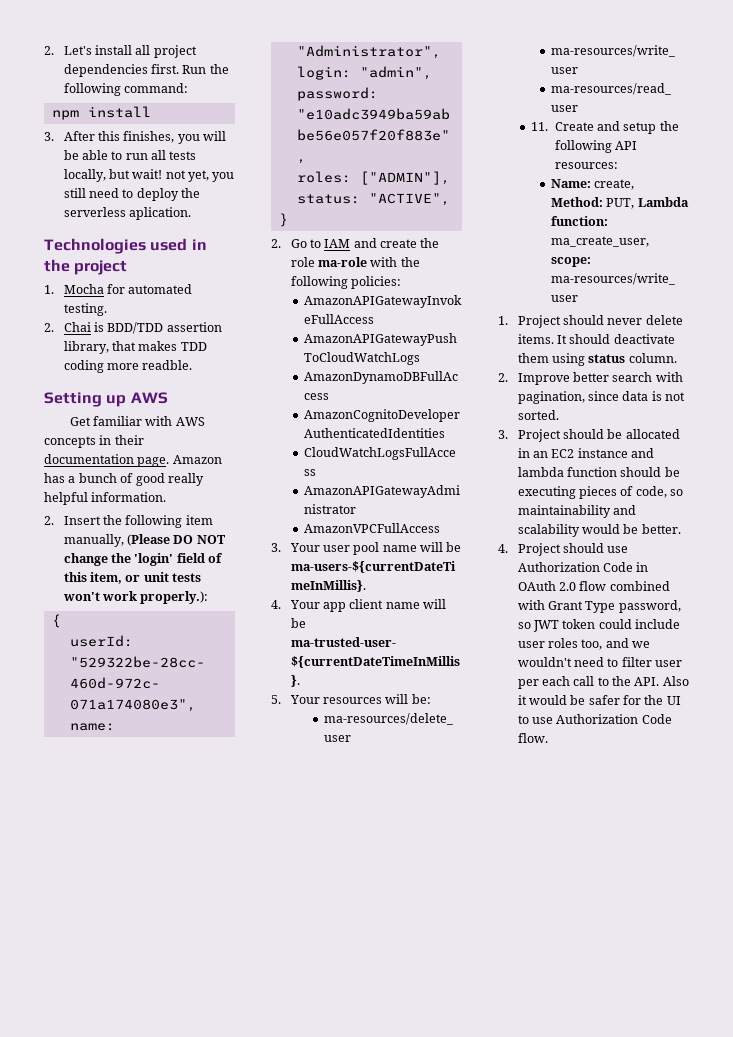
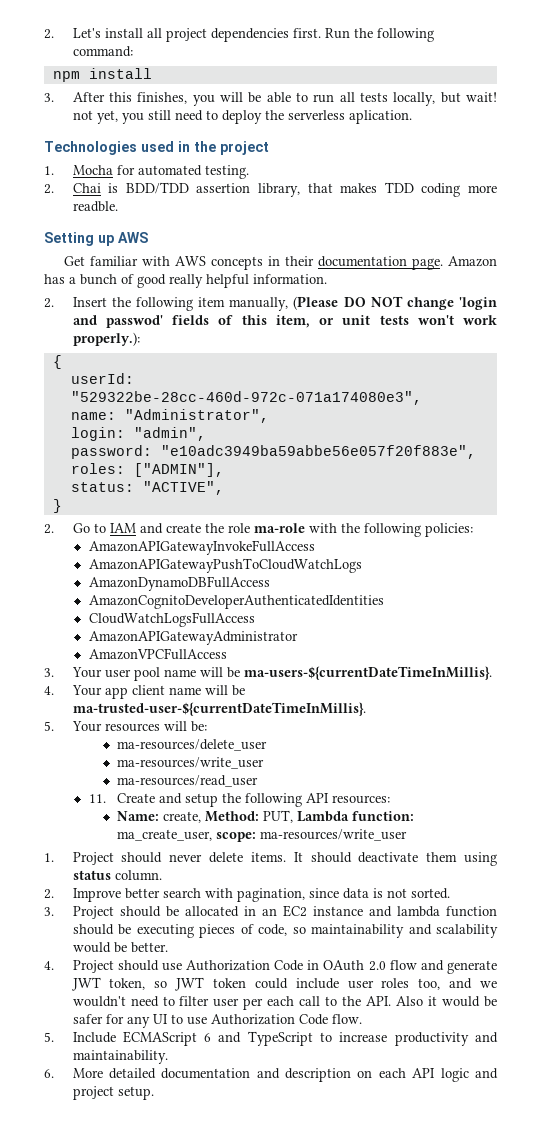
[110,553,205,566] the 'login' field -> [459,297,498,310] [72,315,210,328] 'login and passwod' fields
[609,581,670,591] [517,600,681,613] combined with Grant Type password, -> [420,960,498,974] [71,977,146,991] and generate JWT token,
[644,695,664,705] the -> [126,1016,150,1028] any
(548, 738) none -> [44,1031,498,1046] [72,1050,168,1064] [44,1068,498,1082] [72,1086,154,1100] // 5. Include ECMAScript 6 and TypeScript to increase productivity and maintainability. // 6. More detailed documentation and description on each API logic and project setup.

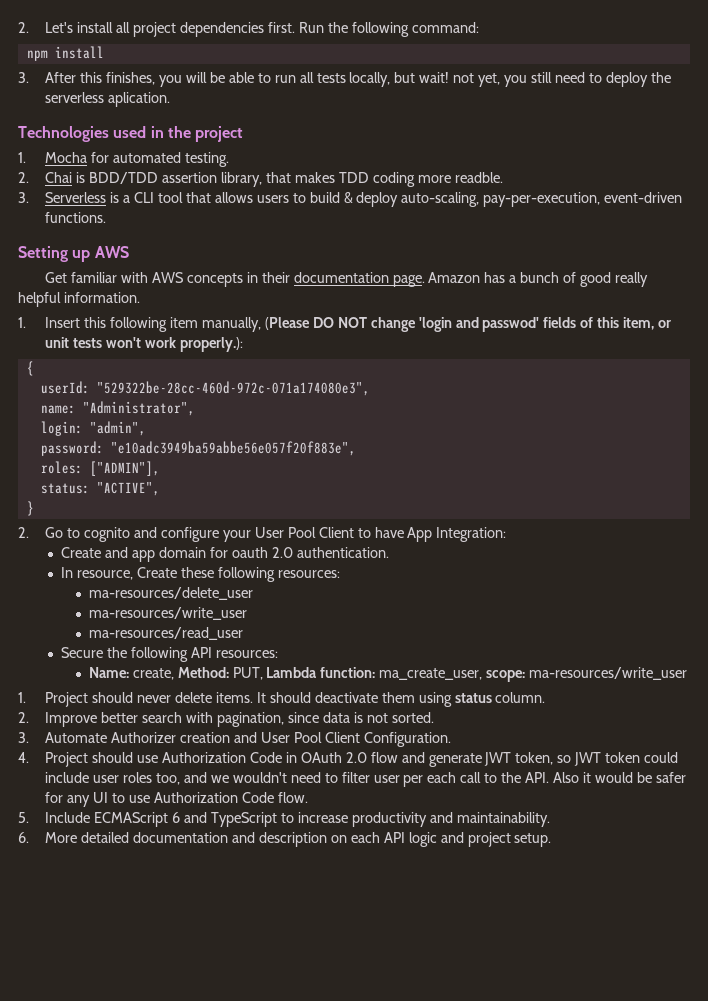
(118, 206) none -> [18,192,683,207] [45,212,107,223] // 3. Serverless is a CLI tool that allows users to build & deploy auto-scaling, pay-per-execution, event-driven functions.
[44,297,131,308] 2. Insert the -> [18,317,107,328] 1. Insert this
[109,523,473,537] [88,540,315,555] [88,558,362,573] [88,576,270,591] [88,595,384,609] [88,612,255,627] [88,631,298,645] [88,648,227,660] [44,666,492,681] [44,685,245,699] [72,702,366,716] [44,721,207,732] IAM and create the role ma-role with the following policies: // AmazonAPIGatewayInvokeFullAccess // AmazonAPIGatewayPushToCloudWatchLogs // AmazonDynamoDBFullAccess // AmazonCognitoDeveloperAuthenticatedIdentities // CloudWatchLogsFullAccess // AmazonAPIGatewayAdministrator // AmazonVPCFullAccess // 3. Your user pool name will be ma-users-${currentDateTimeInMillis}. // 4. Your app client name will be ma-trusted-user-${currentDateTimeInMillis}. // 5. Your resources will be: -> [84,527,507,542] [61,547,389,562] [61,567,340,582] cognito and configure your User Pool Client to have App Integration: // Create and app domain for oauth 2.0 authentication. // In resource, Create these following resources:
[88,793,219,807] 11. Create and setup -> [61,647,104,658] Secure
[72,905,497,919] [72,924,499,938] [72,942,168,953] Project should be allocated in an EC2 instance and lambda function should be executing pieces of code, so maintainability and scalability would be better. -> [45,732,451,747] Automate Authorizer creation and User Pool Client Configuration.

